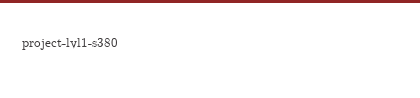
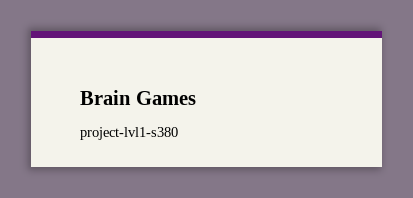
(22, 44) none -> [80,90,196,105] Brain Games //

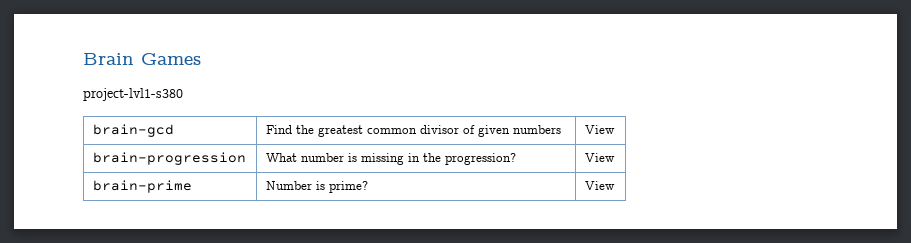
(178, 133) none -> [92,124,174,137] [265,125,561,137] [584,125,615,134] [92,152,246,165] [265,153,516,165] [584,153,615,162] [92,180,192,193] [265,181,368,193] [584,181,615,190] // brain-gcd | Find the greatest common divisor of given numbers | View // brain-progression | What number is missing in the progression? | View // brain-prime | Number is prime? | View

